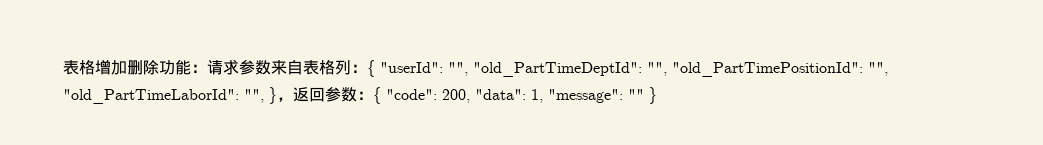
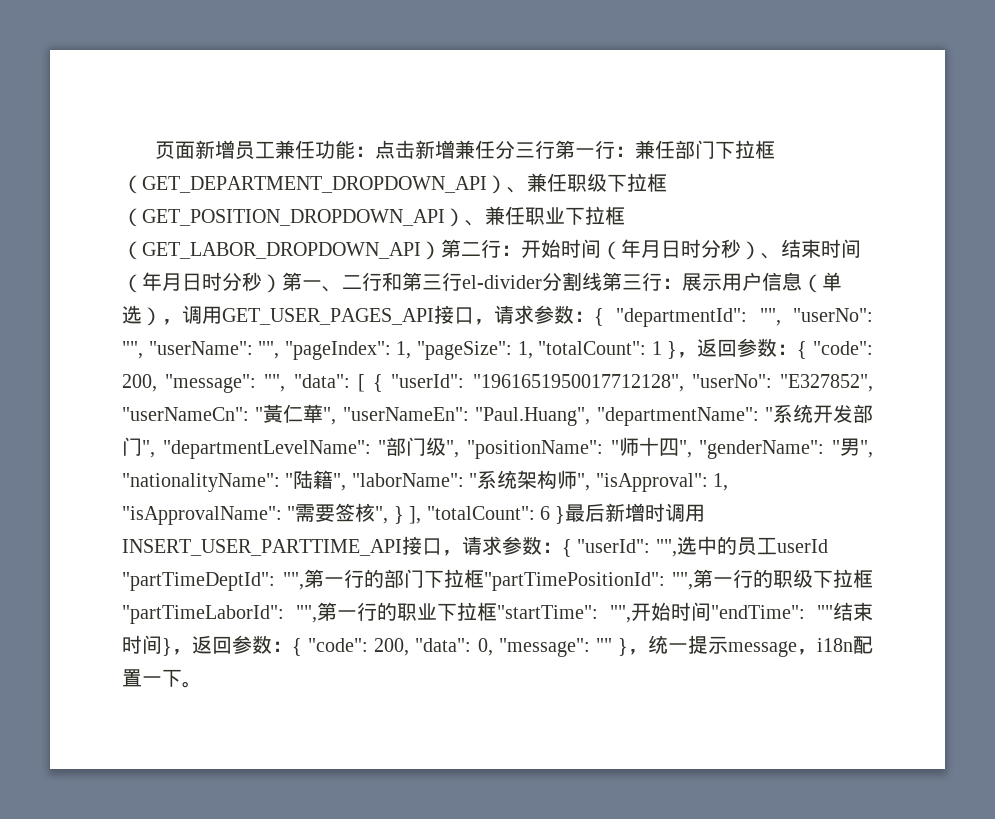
[63,59,888,77] [63,89,264,104] 表格增加删除功能：请求参数来自表格列：{ "userId": "", "old_PartTimeDeptId": "", "old_PartTimePositionId": "", "old_PartTimeLaborId": "", -> [155,140,776,160] [122,173,667,194] [122,206,625,227] [122,239,861,260] [122,272,842,293] [122,305,873,327] [122,338,874,360] [122,374,873,393] [122,404,873,426] [122,437,873,459] [122,470,728,492] [122,503,706,525] [122,536,828,557] [122,569,873,591] [122,602,873,624] [122,635,162,654] 页面新增员工兼任功能：点击新增兼任分三行第一行：兼任部门下拉框（GET_DEPARTMENT_DROPDOWN_API）、兼任职级下拉框（GET_POSITION_DROPDOWN_API）、兼任职业下拉框（GET_LABOR_DROPDOWN_API）第二行：开始时间（年月日时分秒）、结束时间（年月日时分秒）第一、二行和第三行el-divider分割线第三行：展示用户信息（单选），调用GET_USER_PAGES_API接口，请求参数：{ "departmentId": "", "userNo": "", "userName": "", "pageIndex": 1, "pageSize": 1, "totalCount": 1 }，返回参数：{ "code": 200, "message": "", "data": [ { "userId": "1961651950017712128", "userNo": "E327852", "userNameCn": "黃仁華", "userNameEn": "Paul.Huang", "departmentName": "系统开发部门", "departmentLevelName": "部门级", "positionName": "师十四", "genderName": "男", "nationalityName": "陆籍", "laborName": "系统架构师", "isApproval": 1, "isApprovalName": "需要签核", } ], "totalCount": 6 }最后新增时调用INSERT_USER_PARTTIME_API接口，请求参数：{ "userId": "",选中的员工userId "partTimeDeptId": "",第一行的部门下拉框"partTimePositionId": "",第一行的职级下拉框"partTimeLaborId": "",第一行的职业下拉框"startTime": "",开始时间"endTime": ""结束时间
[531,89,543,103] 1, -> [477,638,493,656] 0,
(657, 95) none -> [628,635,874,657] [122,669,202,688] ，统一提示message，i18n配置一下。

